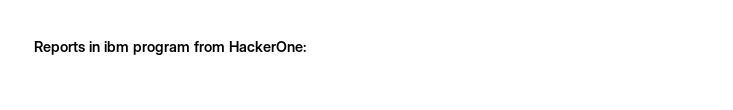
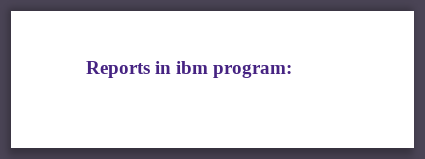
[132,41,306,55] program from HackerOne: -> [213,64,293,78] program:

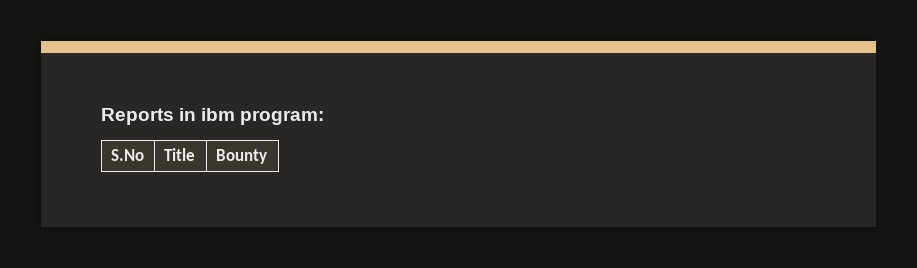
(293, 71) none -> [110,149,144,161] [163,148,195,161] [215,149,267,164] // S.No | Title | Bounty

